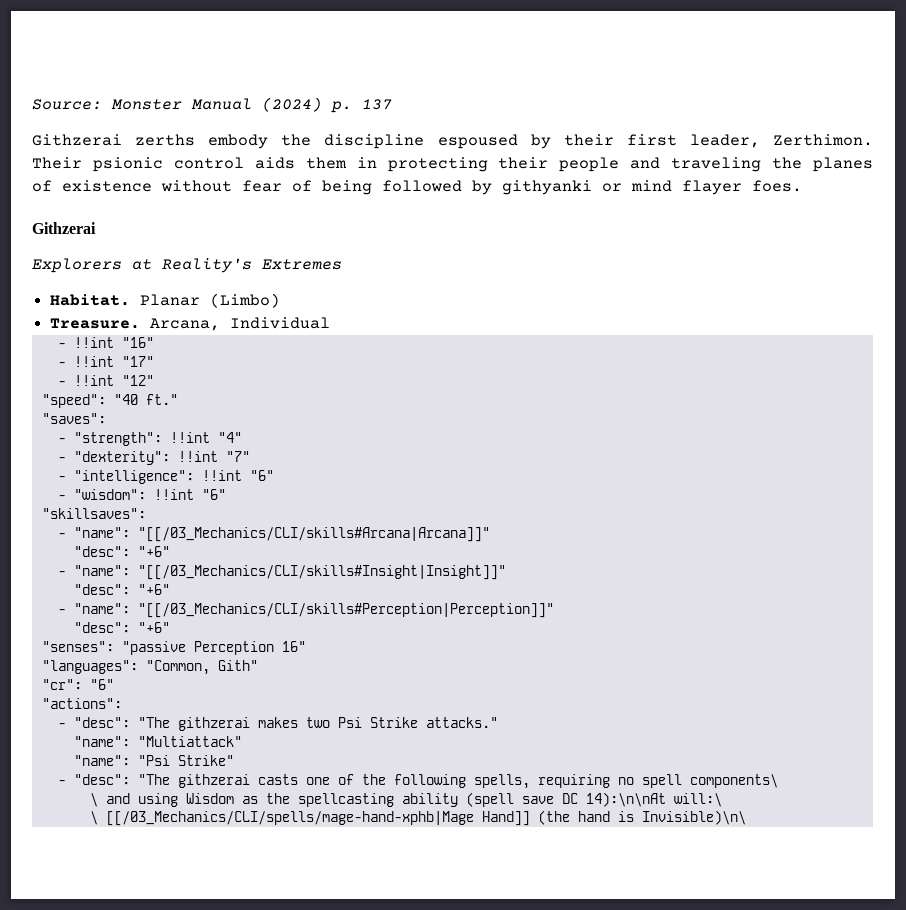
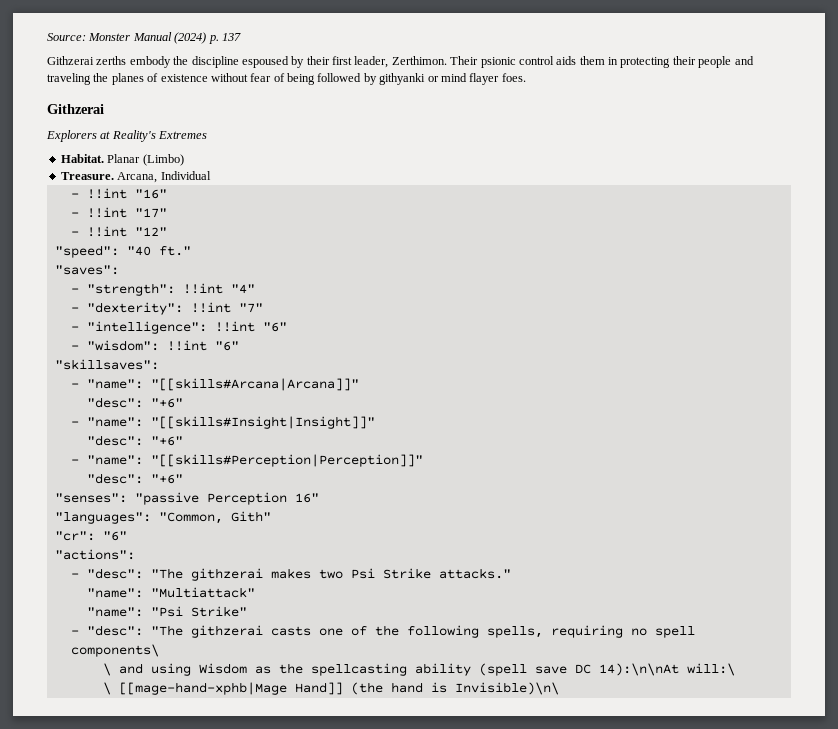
[137,527,490,542] [73,546,170,557] [57,565,506,580] [73,584,170,595] [57,603,554,618] "[[/03_Mechanics/CLI/skills#Arcana|Arcana]]" // "desc": "+6" // - "name": "[[/03_Mechanics/CLI/skills#Insight|Insight]]" // "desc": "+6" // - "name": "[[/03_Mechanics/CLI/skills#Perception|Perception]]" -> [150,378,359,391] [86,397,183,408] [70,416,375,429] [86,435,183,446] [70,454,423,467] "[[skills#Arcana|Arcana]]" // "desc": "+6" // - "name": "[[skills#Insight|Insight]]" // "desc": "+6" // - "name": "[[skills#Perception|Perception]]"
[105,811,474,826] [[/03_Mechanics/CLI/spells/mage-hand-xphb|Mage -> [118,682,287,695] [[mage-hand-xphb|Mage

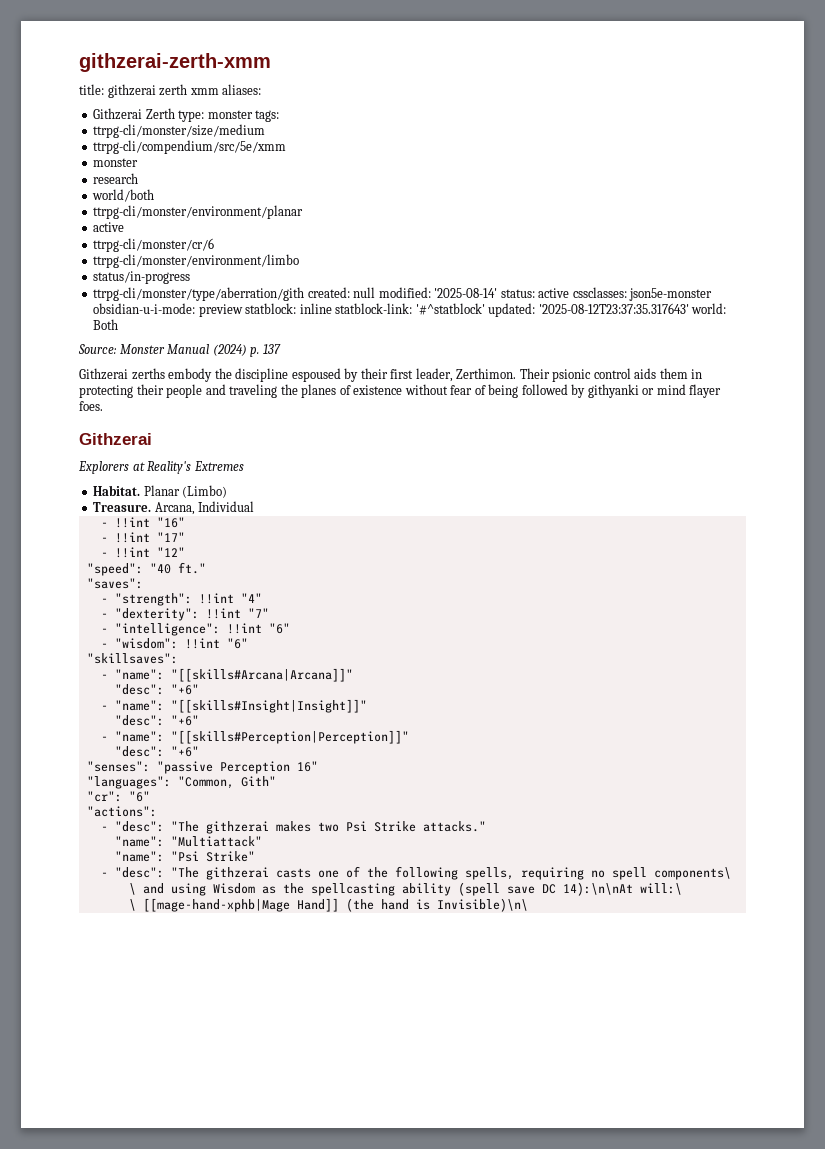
(47, 37) none -> [79,53,271,72] [79,84,262,98] [93,108,280,122] [93,124,266,138] [93,140,287,154] [93,158,139,167] [93,173,139,184] [92,189,155,202] [93,205,304,219] [93,222,125,232] [93,238,215,252] [93,254,300,268] [93,271,191,284] [93,287,713,301] [93,303,727,317] [93,319,119,330] githzerai-zerth-xmm // title: githzerai zerth xmm aliases: // Githzerai Zerth type: monster tags: // ttrpg-cli/monster/size/medium // ttrpg-cli/compendium/src/5e/xmm // monster // research // world/both // ttrpg-cli/monster/environment/planar // active // ttrpg-cli/monster/cr/6 // ttrpg-cli/monster/environment/limbo // status/in-progress // ttrpg-cli/monster/type/aberration/gith created: null modified: '2025-08-14' status: active cssclasses: json5e-monster obsidian-u-i-mode: preview statblock: inline statblock-link: '#^statblock' updated: '2025-08-12T23:37:35.317643' world: Both //

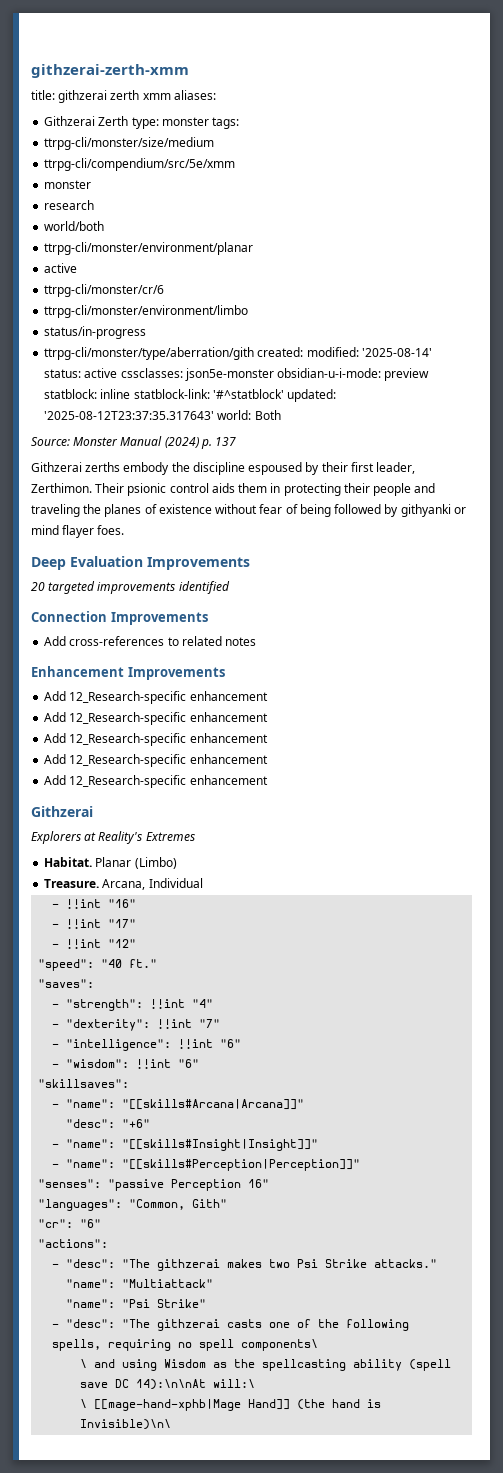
[353,287,376,298] null -> (304, 352) none
(103, 406) none -> [31,556,250,570] [31,581,230,594] [31,611,208,625] [44,636,257,646] [31,666,225,680] [44,691,268,704] [44,712,268,725] [44,733,268,746] [44,754,268,767] [44,775,268,788] // Deep Evaluation Improvements // 20 targeted improvements identified // Connection Improvements // Add cross-references to related notes // Enhancement Improvements // Add 12_Research-specific enhancement // Add 12_Research-specific enhancement // Add 12_Research-specific enhancement // Add 12_Research-specific enhancement // Add 12_Research-specific enhancement
[114,715,199,726] // "desc": "+6" -> (319, 1145) none
[114,746,199,757] // "desc": "+6" -> (361, 1165) none

